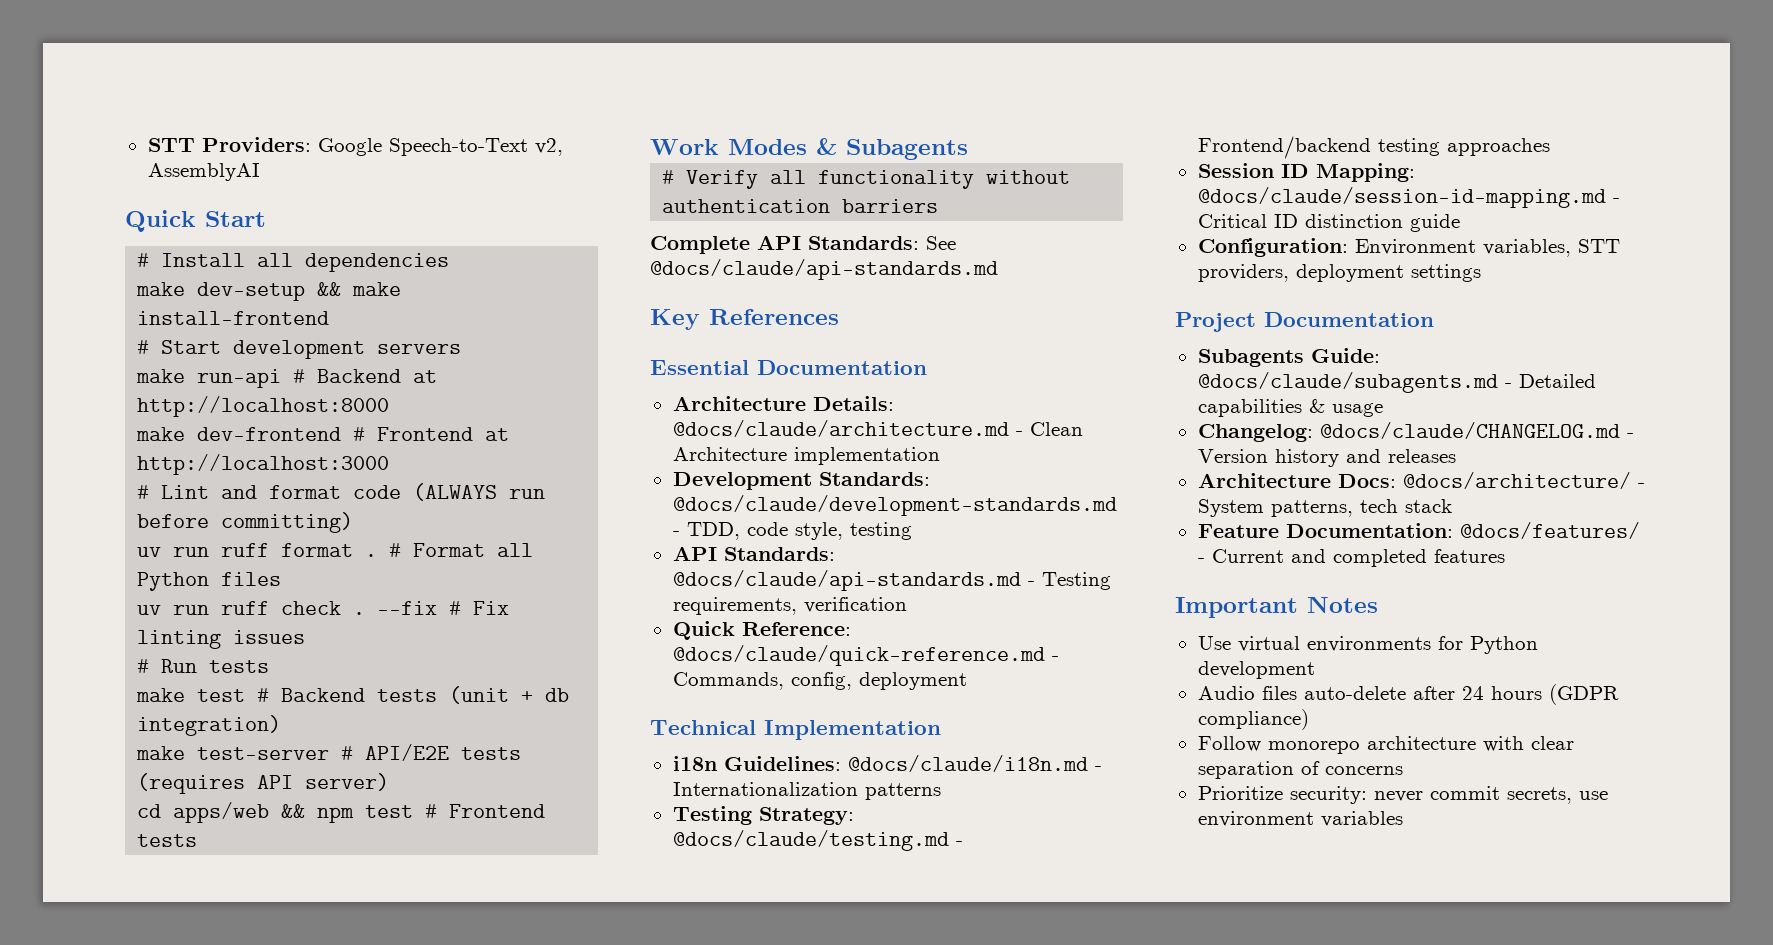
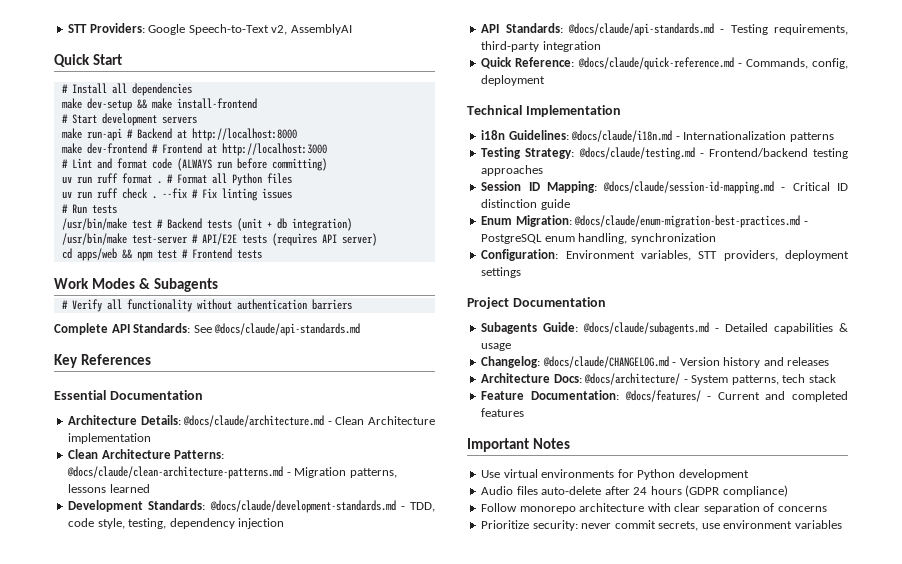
[136,688,186,702] make -> [61,218,127,230] /usr/bin/make
[136,746,186,760] make -> [61,233,127,245] /usr/bin/make
(940, 456) none -> [68,449,225,459] [67,466,397,479] [68,484,150,493] // Clean Architecture Patterns: @docs/claude/clean-architecture-patterns.md - Migration patterns, lessons learned
[849,522,912,540] testing -> [128,518,285,529] testing, dependency injection
[803,597,907,613] verification -> [481,41,601,52] third-party integration
(1460, 223) none -> [481,215,808,228] [481,233,716,244] // Enum Migration: @docs/claude/enum-migration-best-practices.md - PostgreSQL enum handling, synchronization

